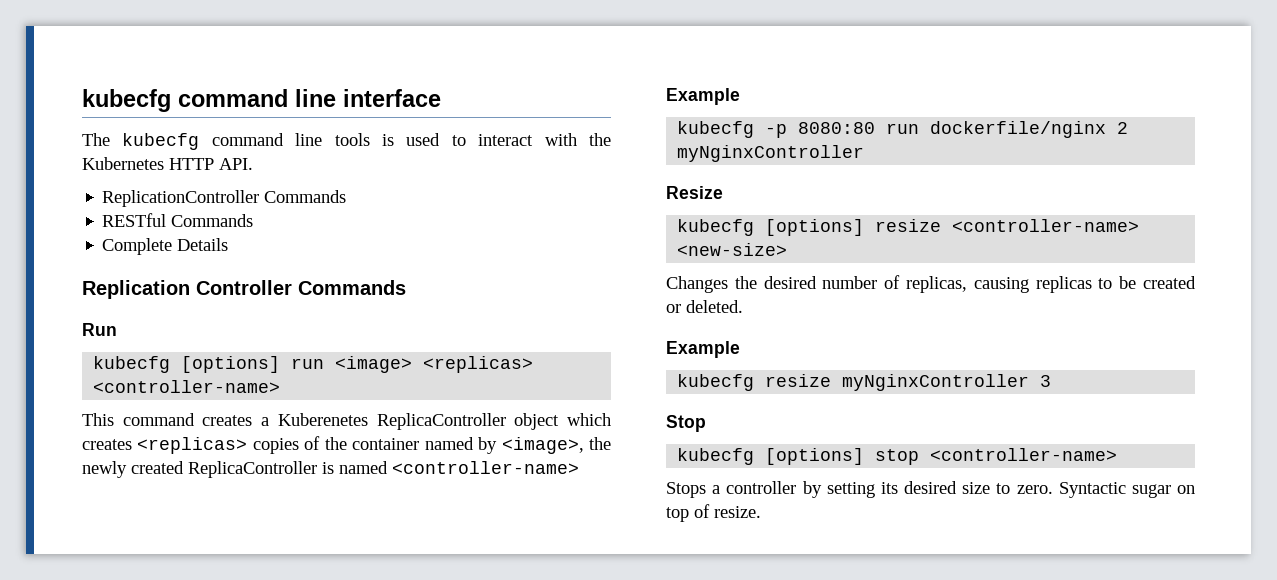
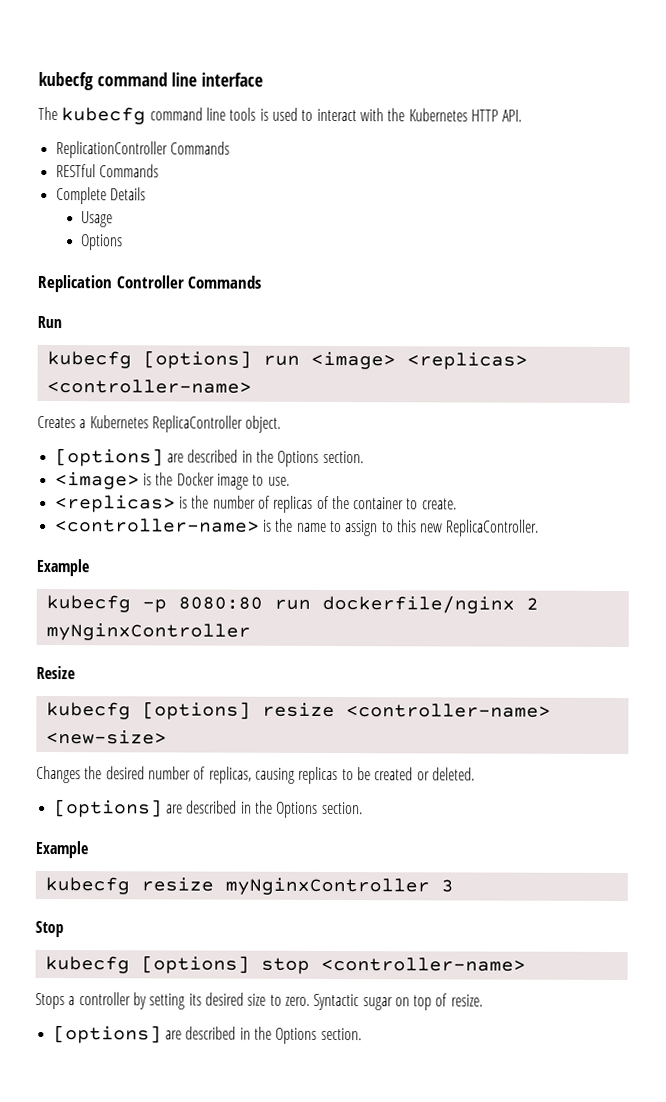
(229, 244) none -> [81,211,114,228] [81,234,124,251] // Usage // Options
[82,413,611,430] [82,436,612,454] [82,461,579,478] This command creates a Kuberenetes ReplicaController object which creates <replicas> copies of the container named by <image>, the newly created ReplicaController is named <controller-name> -> [37,415,282,433] [54,448,364,467] [54,472,290,490] [54,495,457,513] [54,518,540,537] Creates a Kubernetes ReplicaController object. // [options] are described in the Options section. // <image> is the Docker image to use. // <replicas> is the number of replicas of the container to create. // <controller-name> is the name to assign to this new ReplicaController.
(743, 306) none -> [53,799,363,818] // [options] are described in the Options section.
(761, 512) none -> [52,1025,362,1044] // [options] are described in the Options section.

